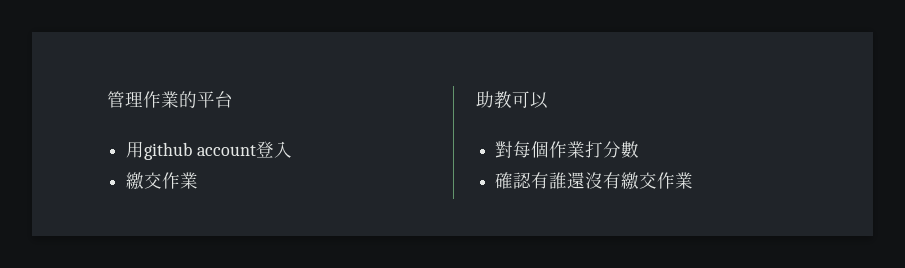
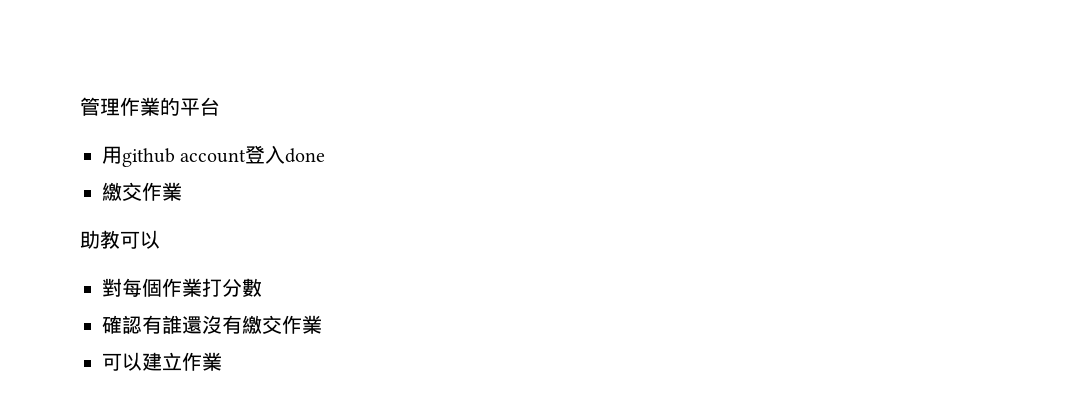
(292, 149) none -> [285,148,326,163] done
(694, 180) none -> [102,352,222,371] // 可以建立作業

